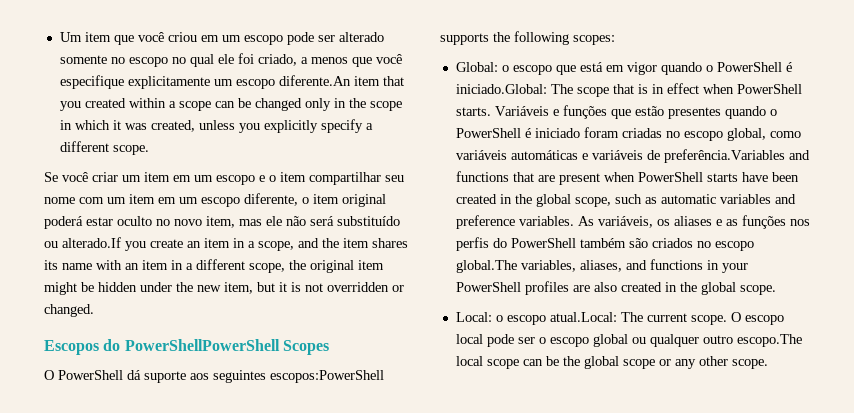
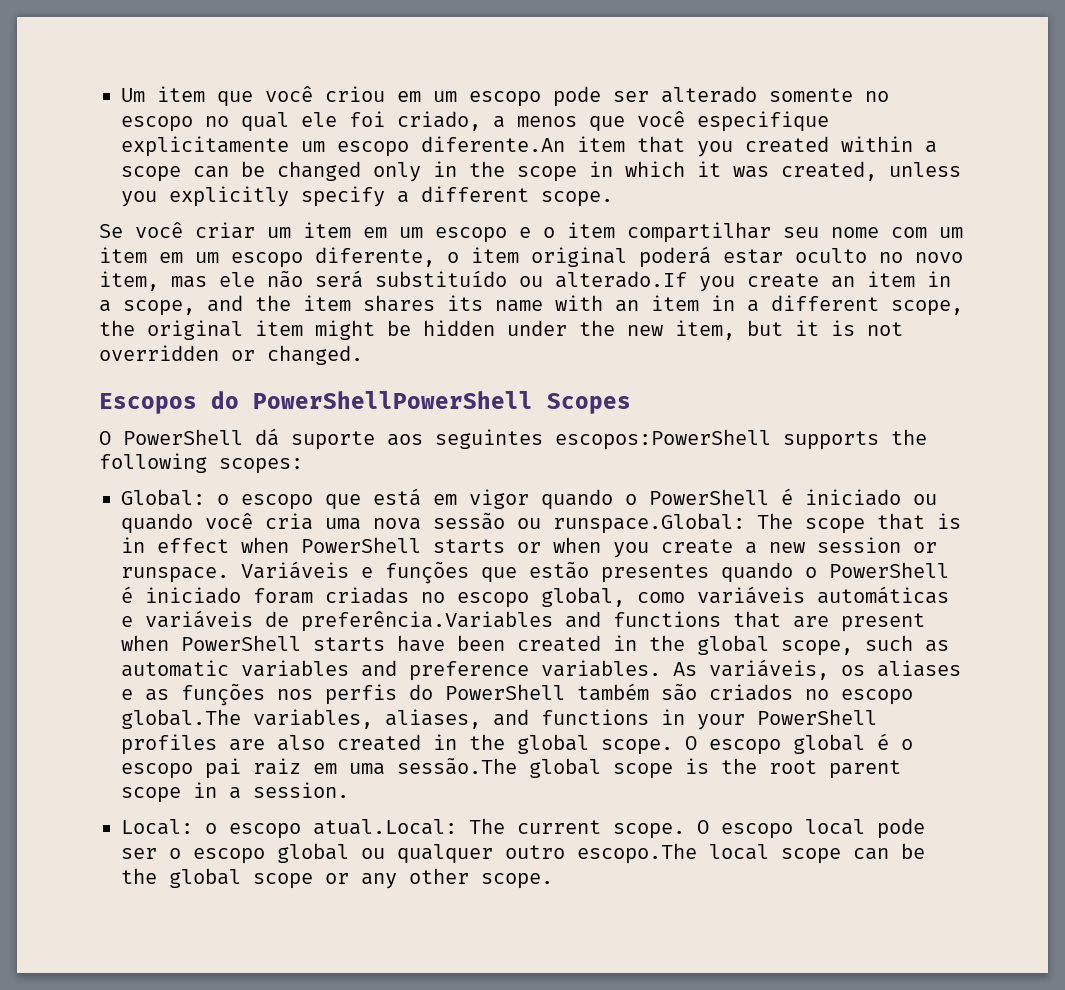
[455,84,547,94] iniciado.Global: -> [805,489,937,506] [121,512,745,534] iniciado ou quando você cria uma nova sessão ou runspace.Global:
[455,107,491,116] starts. -> [433,537,937,558] [121,567,229,583] starts or when you create a new session or runspace.
(776, 290) none -> [685,733,913,755] [121,757,901,779] [121,782,349,803] O escopo global é o escopo pai raiz em uma sessão.The global scope is the root parent scope in a session.

